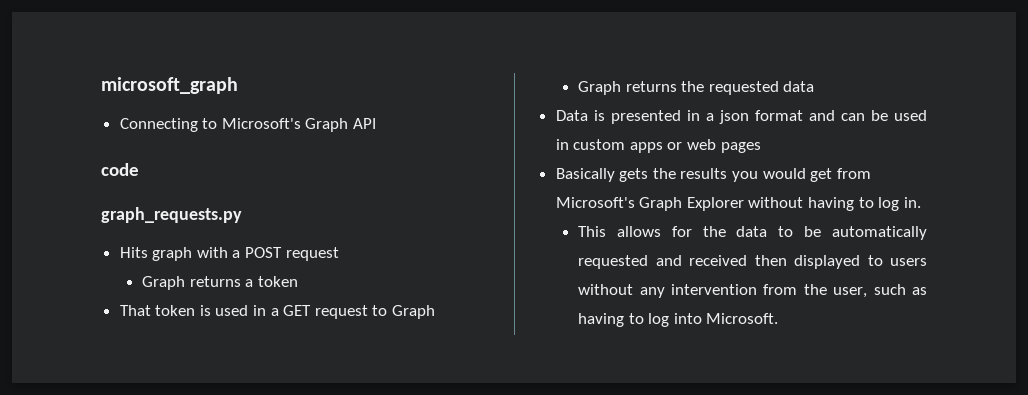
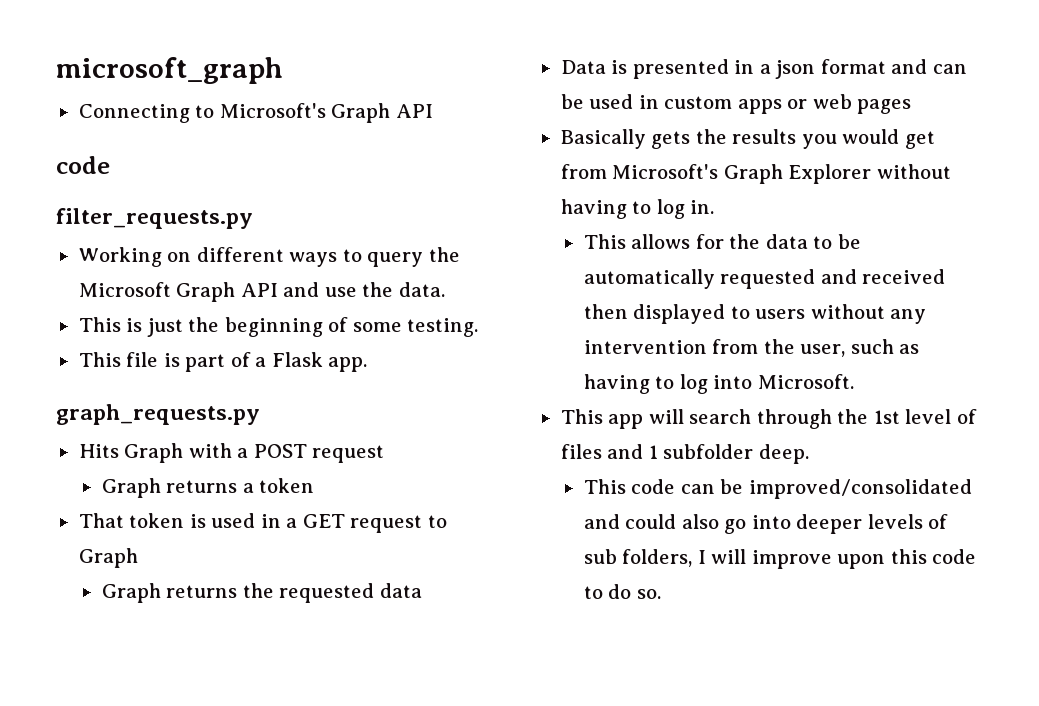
(139, 169) none -> [56,208,253,229] [78,247,460,267] [78,282,445,302] [78,317,479,337] [78,352,368,372] // filter_requests.py // Working on different ways to query the Microsoft Graph API and use the data. // This is just the beginning of some testing. // This file is part of a Flask app.
[152,247,193,261] graph -> [124,443,184,463] Graph
(779, 318) none -> [560,409,977,429] [560,444,809,464] [583,479,972,499] [583,514,949,534] [583,549,977,569] [583,584,661,599] // This app will search through the 1st level of files and 1 subfolder deep. // This code can be improved/consolidated and could also go into deeper levels of sub folders, I will improve upon this code to do so.

